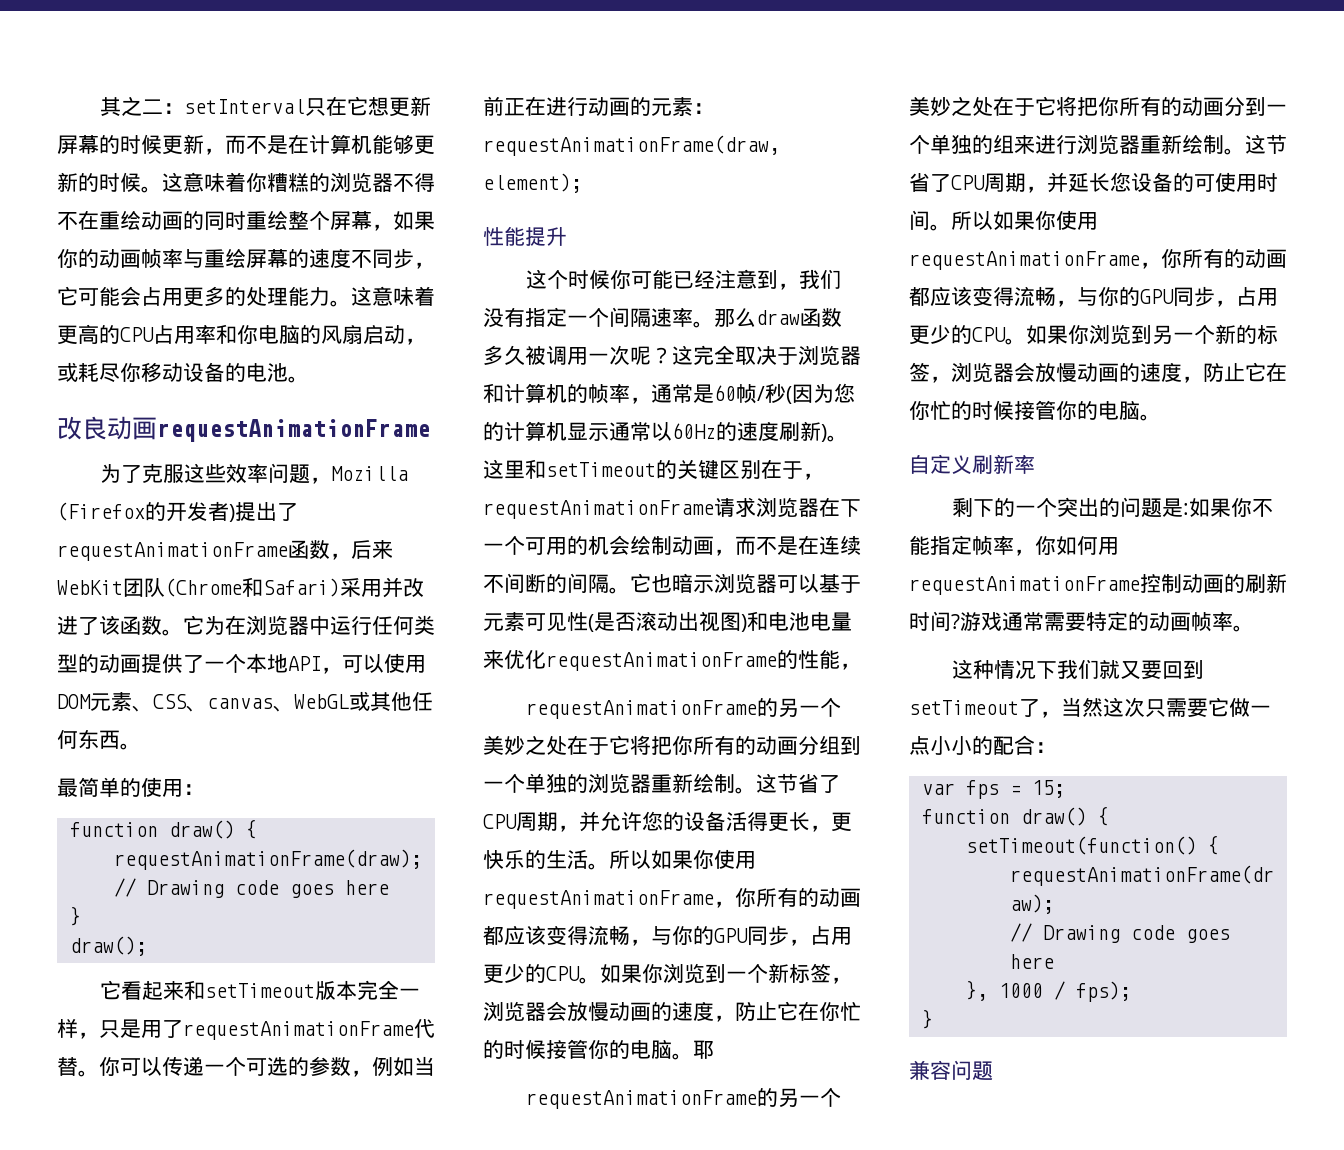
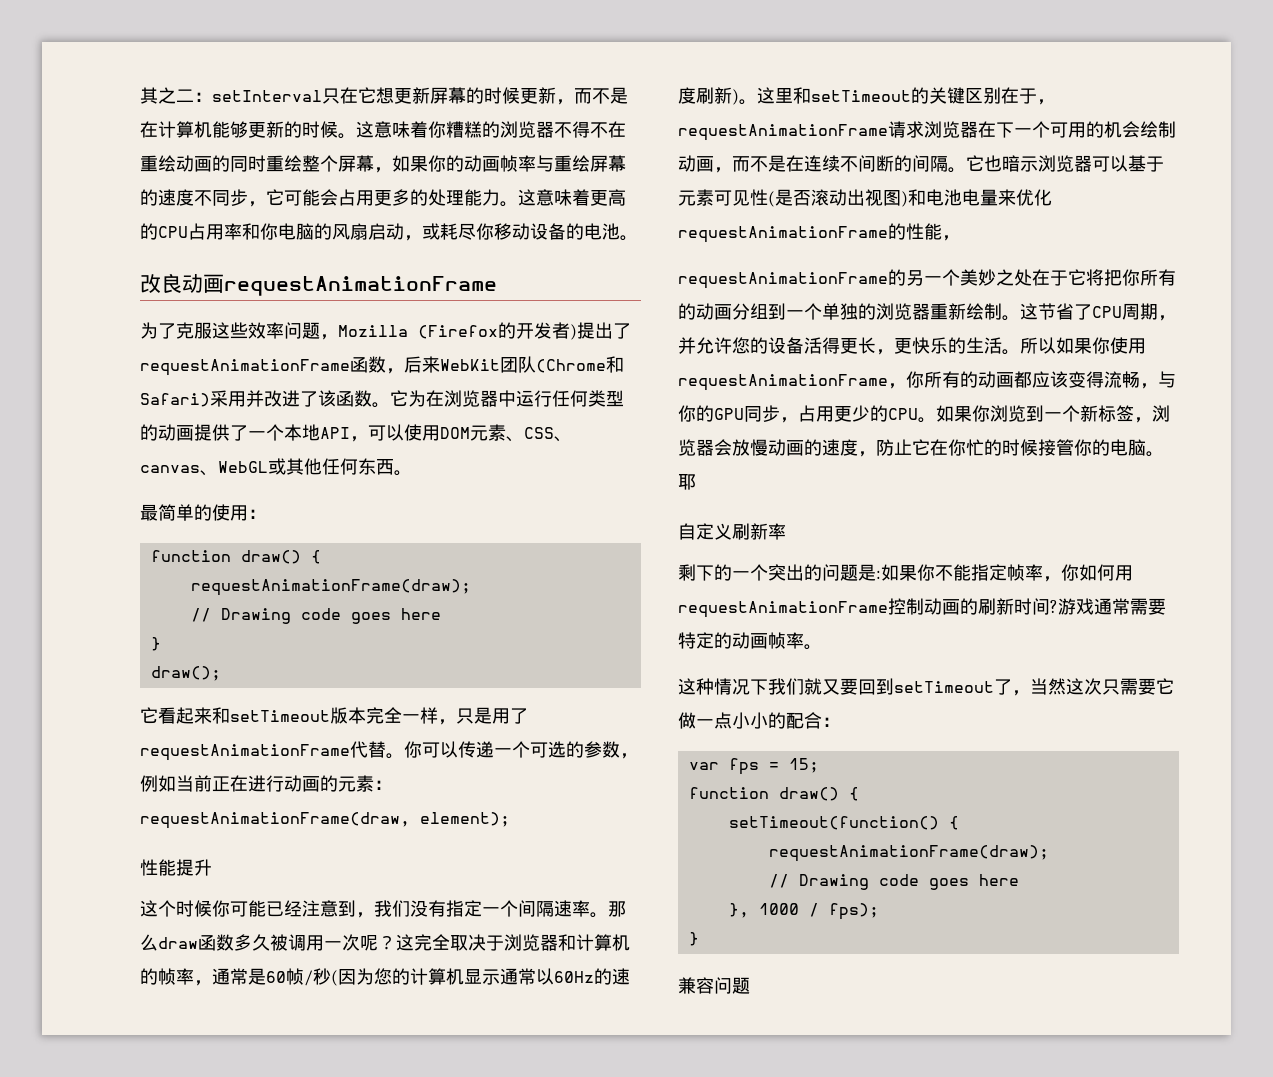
[526,1088,842,1109] [909,96,1287,116] [909,134,1287,155] [909,172,1278,193] [909,210,1098,231] [909,248,1287,270] [909,286,1278,307] [909,324,1278,345] [909,362,1287,383] [909,400,1161,421] // requestAnimationFrame的另一个美妙之处在于它将把你所有的动画分到一个单独的组来进行浏览器重新绘制。这节省了CPU周期，并延长您设备的可使用时间。所以如果你使用requestAnimationFrame，你所有的动画都应该变得流畅，与你的GPU同步，占用更少的CPU。如果你浏览到另一个新的标签，浏览器会放慢动画的速度，防止它在你忙的时候接管你的电脑。 -> (696, 482) none

